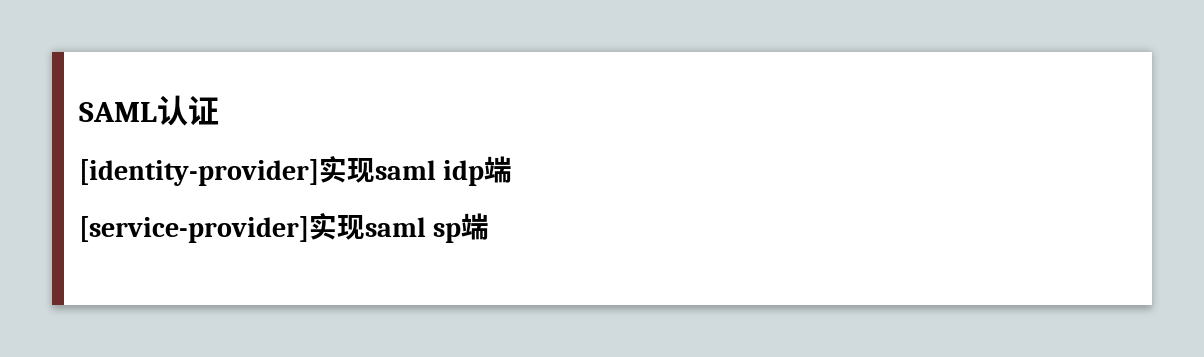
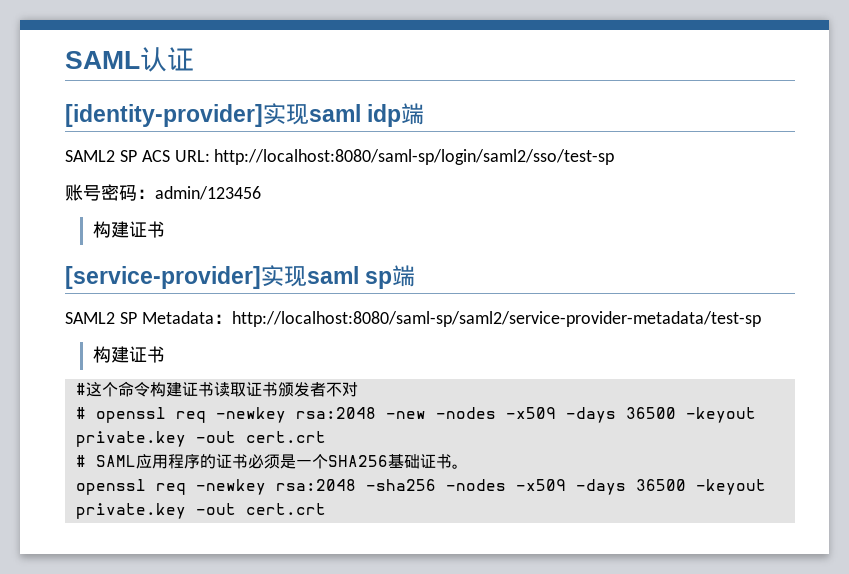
(513, 169) none -> [65,149,615,165] [65,184,261,201] [92,221,165,238] // SAML2 SP ACS URL: http://localhost:8080/saml-sp/login/saml2/sso/test-sp // 账号密码：admin/123456 // 构建证书
(490, 226) none -> [65,311,761,327] [92,346,165,363] [75,381,358,397] [75,407,756,423] [75,431,326,447] [75,454,468,469] [75,479,766,495] [75,503,326,519] // SAML2 SP Metadata：http://localhost:8080/saml-sp/saml2/service-provider-metadata/test-sp // 构建证书 // #这个命令构建证书读取证书颁发者不对 // # openssl req -newkey rsa:2048 -new -nodes -x509 -days 36500 -keyout private.key -out cert.crt // # SAML应用程序的证书必须是一个SHA256基础证书。 // openssl req -newkey rsa:2048 -sha256 -nodes -x509 -days 36500 -keyout private.key -out cert.crt

